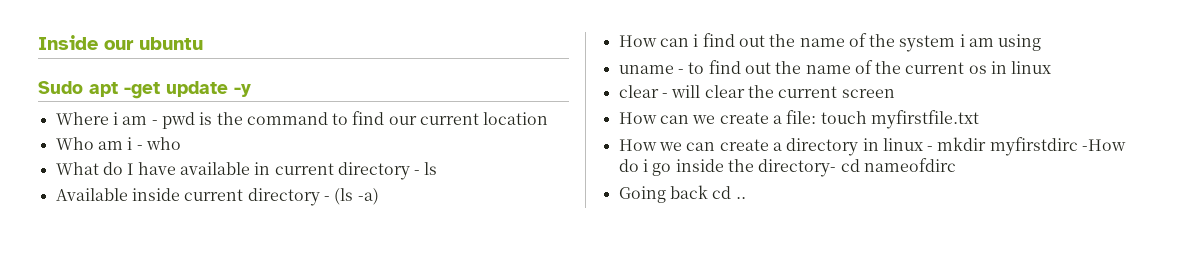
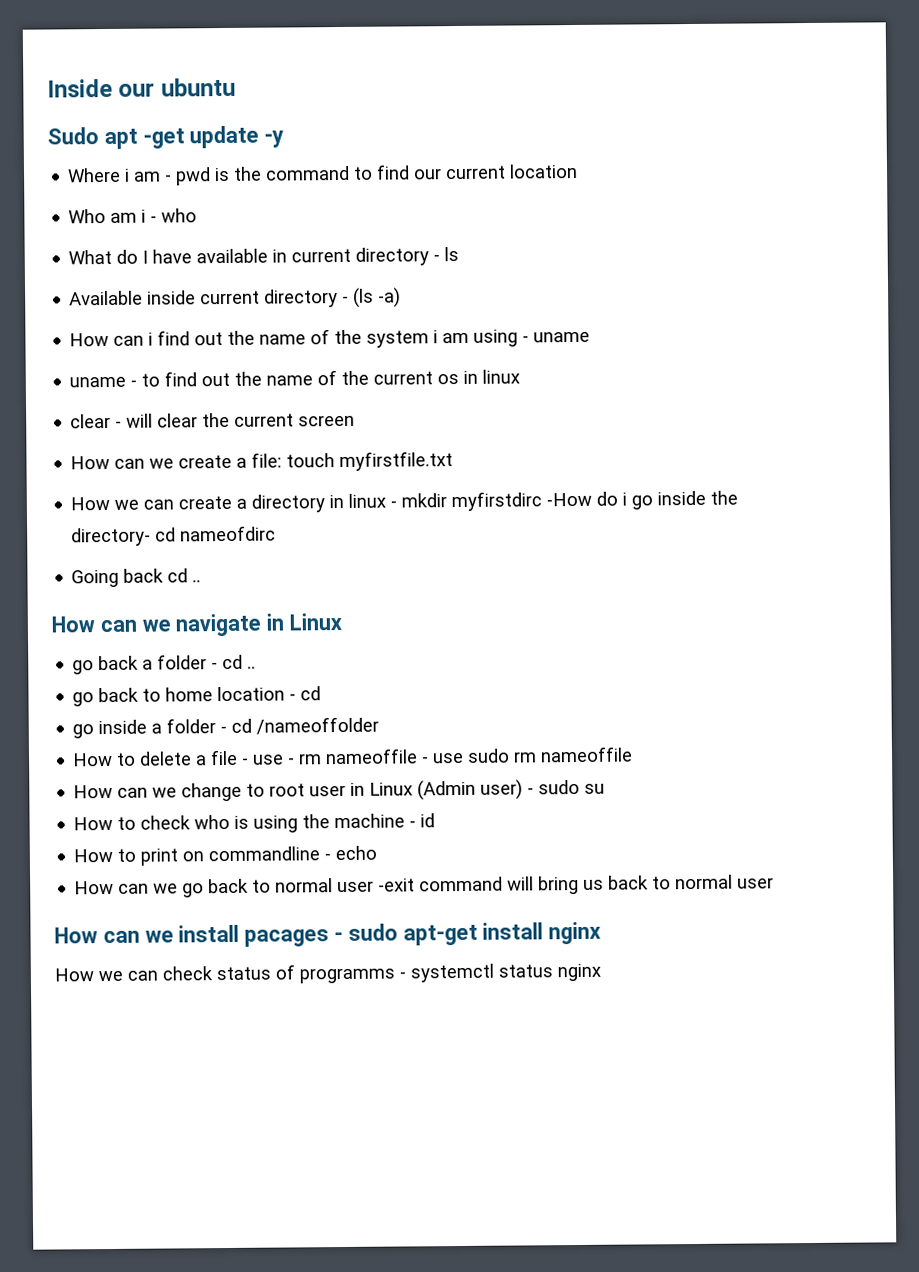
(1042, 42) none -> [522,331,591,343] - uname
(746, 198) none -> [51,612,343,637] [72,654,257,675] [72,686,322,707] [72,716,380,739] [72,746,634,767] [73,779,606,802] [73,813,436,833] [73,845,378,866] [74,874,775,898] [54,921,602,947] [54,963,601,984] // How can we navigate in Linux // go back a folder - cd .. // go back to home location - cd // go inside a folder - cd /nameoffolder // How to delete a file - use - rm nameoffile - use sudo rm nameoffile // How can we change to root user in Linux (Admin user) - sudo su // How to check who is using the machine - id // How to print on commandline - echo // How can we go back to normal user -exit command will bring us back to normal user // How can we install pacages - sudo apt-get install nginx // How we can check status of programms - systemctl status nginx

